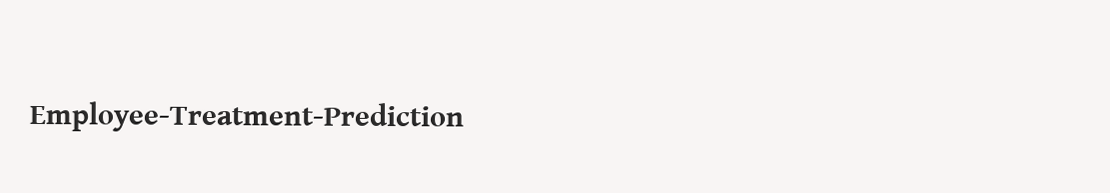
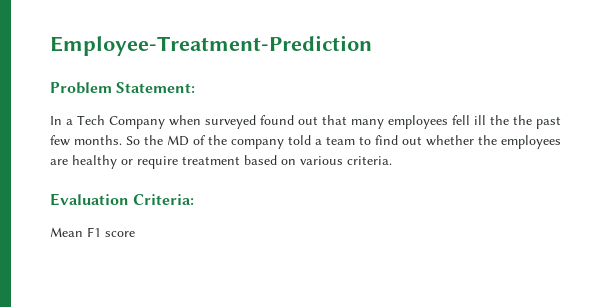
(464, 117) none -> [50,82,196,94] [50,115,561,129] [50,135,561,149] [50,155,392,169] [50,193,195,206] [50,227,135,237] // Problem Statement: // In a Tech Company when surveyed found out that many employees fell ill the the past few months. So the MD of the company told a team to find out whether the employees are healthy or require treatment based on various criteria. // Evaluation Criteria: // Mean F1 score

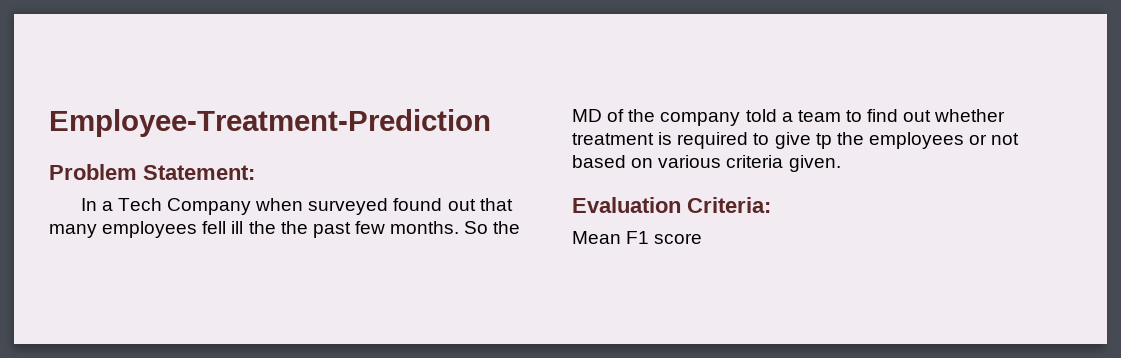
[478,135,561,149] [50,155,240,169] the employees are healthy or require treatment -> [572,132,1020,149] treatment is required to give tp the employees or not
[347,156,392,165] criteria. -> [726,155,841,172] criteria given.

